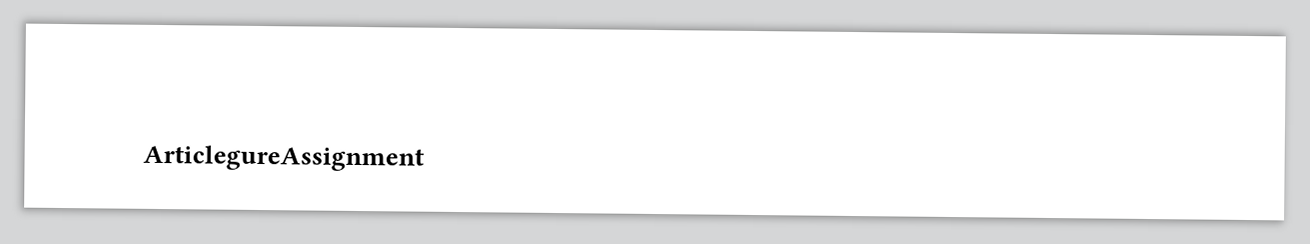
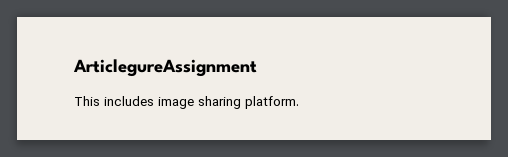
(425, 158) none -> [74,96,299,109] // This includes image sharing platform.

